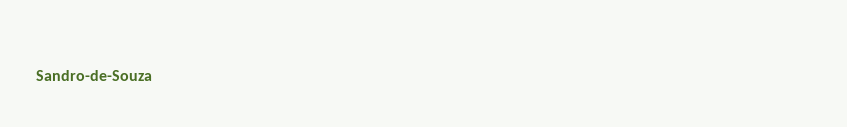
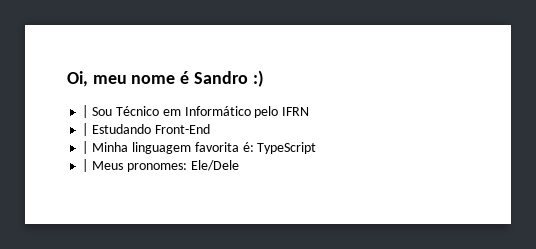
[36,70,152,81] Sandro-de-Souza -> [67,70,264,87] [82,105,310,118] [82,123,210,136] [82,141,317,154] [82,159,239,172] Oi, meu nome é Sandro :) // | Sou Técnico em Informático pelo IFRN // | Estudando Front-End // | Minha linguagem favorita é: TypeScript // | Meus pronomes: Ele/Dele

